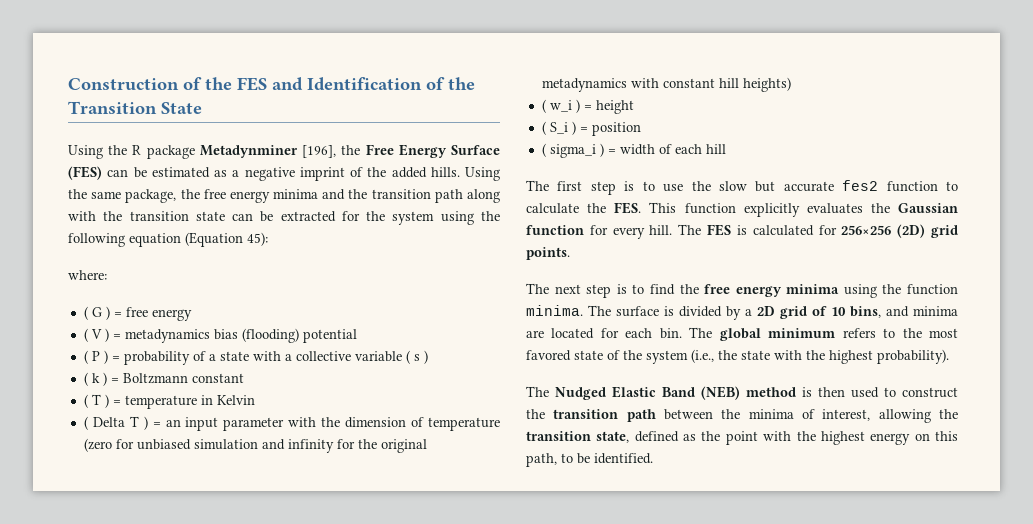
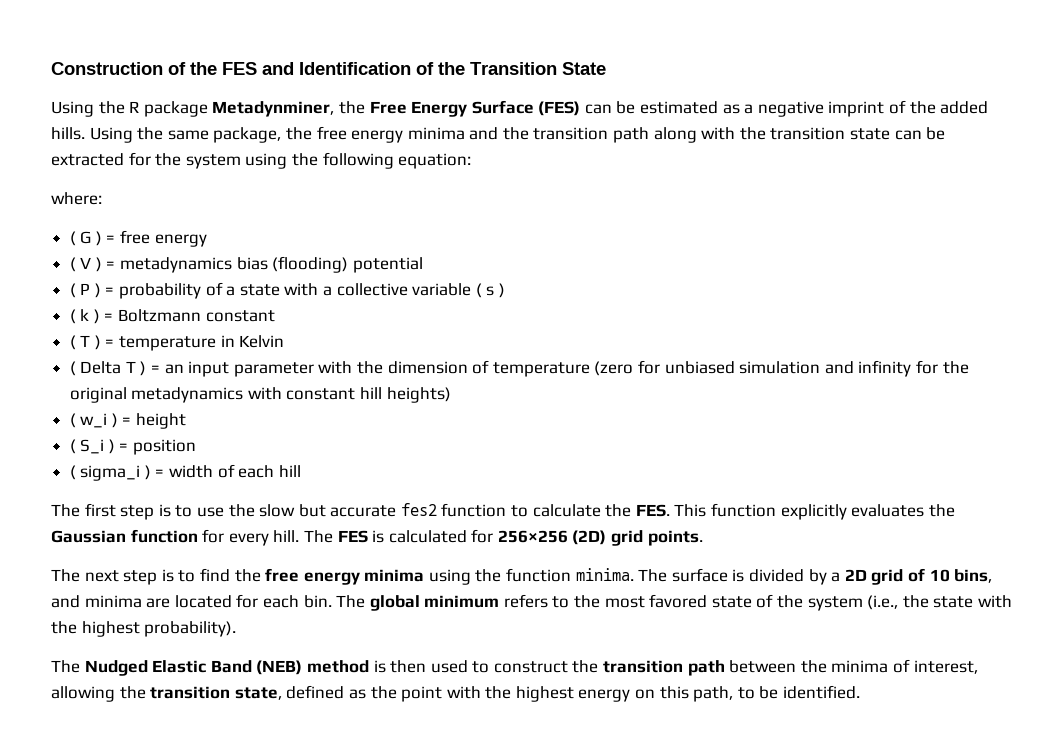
[199,145,337,158] Metadynminer [196], -> [212,101,335,117] Metadynminer,
[129,232,268,247] equation (Equation 45): -> [398,153,472,169] equation:

